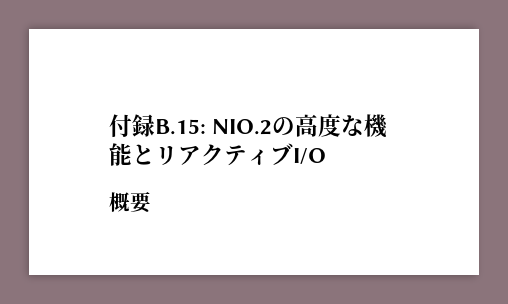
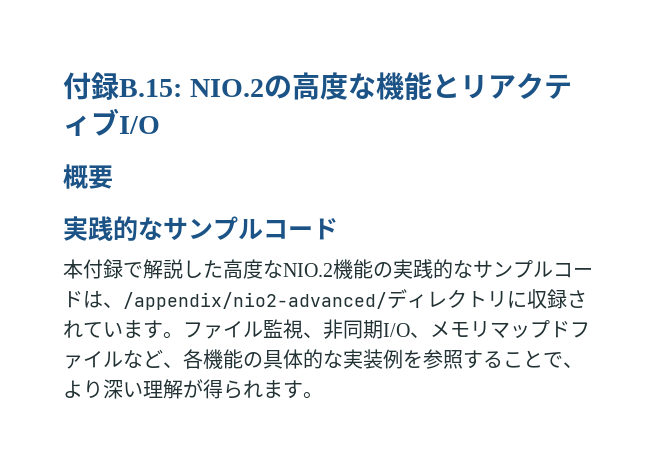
(152, 202) none -> [63,216,338,241] [63,259,593,279] [63,289,587,310] [63,319,590,339] [63,349,583,369] [63,379,323,399] // 実践的なサンプルコード // 本付録で解説した高度なNIO.2機能の実践的なサンプルコードは、/appendix/nio2-advanced/ディレクトリに収録されています。ファイル監視、非同期I/O、メモリマップドファイルなど、各機能の具体的な実装例を参照することで、より深い理解が得られます。

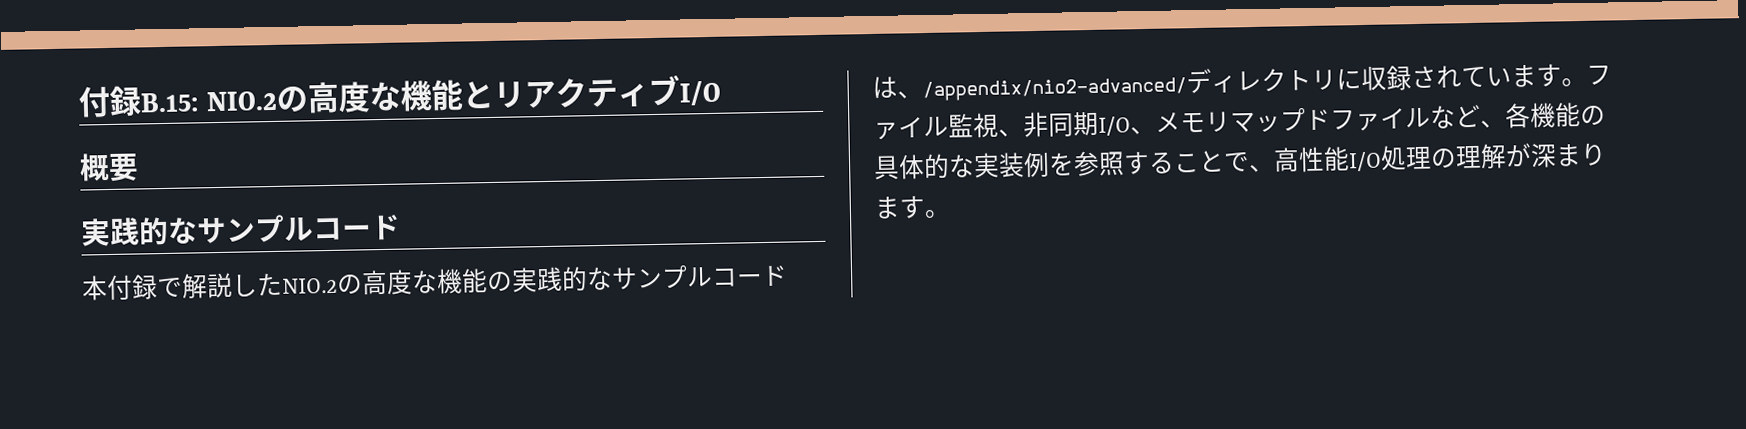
[223,259,333,279] 高度なNIO.2 -> [282,269,438,296] NIO.2の高度な
[63,379,263,399] より深い理解が得られ -> [1273,142,1607,173] 高性能I/O処理の理解が深まり

